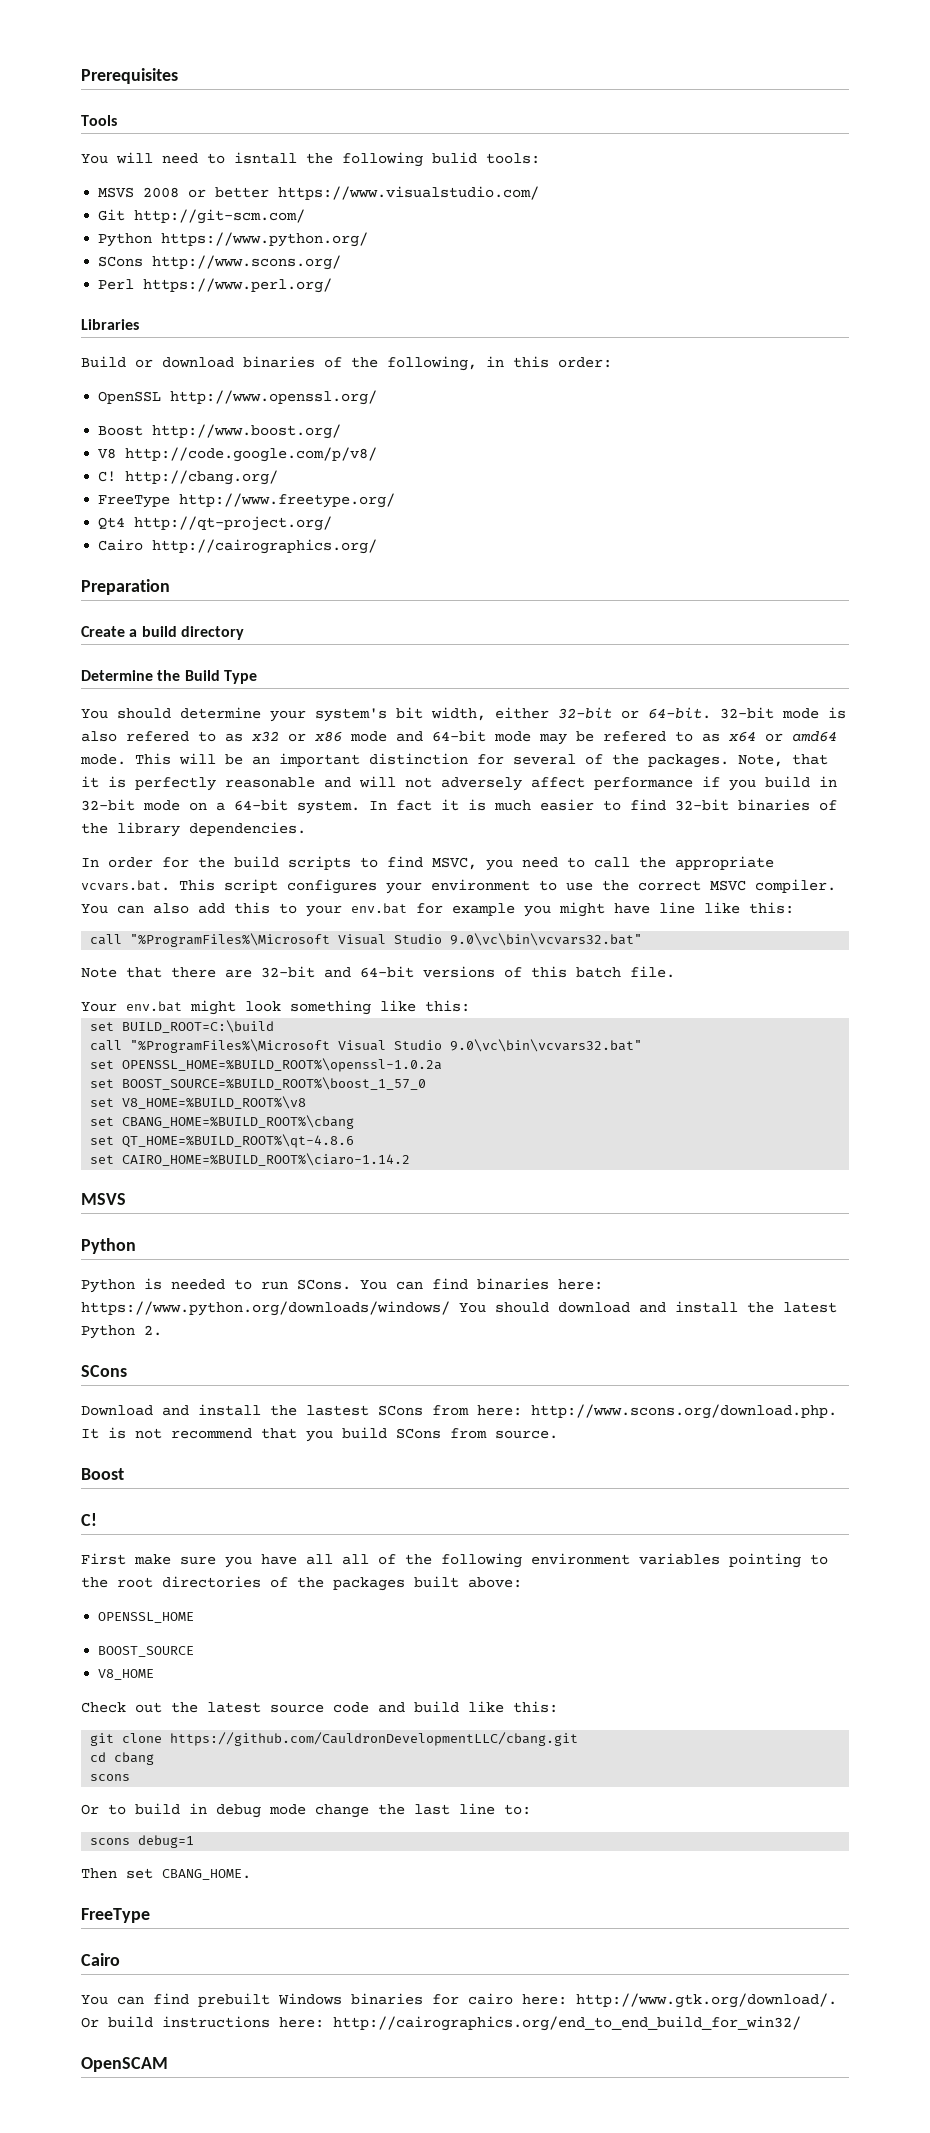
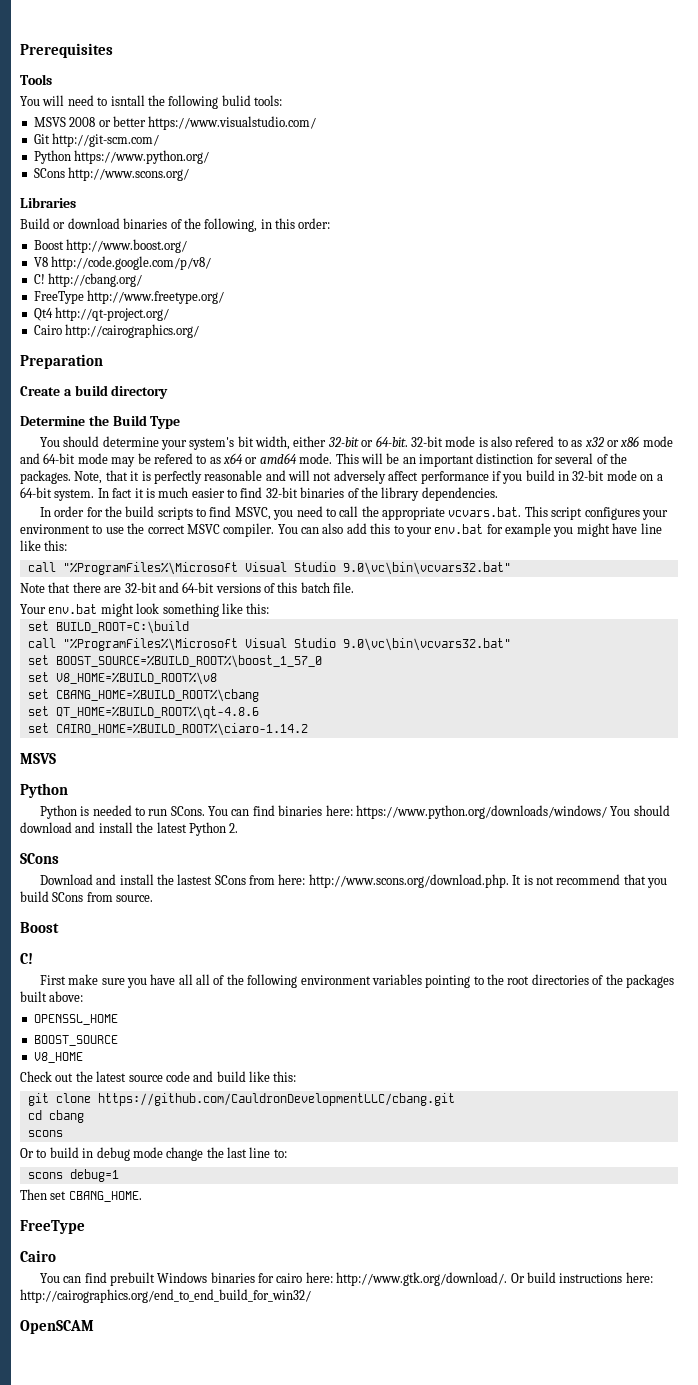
[98,278,333,293] // Perl https://www.perl.org/ -> (190, 174) none
[98,390,378,405] // OpenSSL http://www.openssl.org/ -> (331, 223) none
[90,1058,443,1072] // set OPENSSL_HOME=%BUILD_ROOT%\openssl-1.0.2a -> (511, 644) none

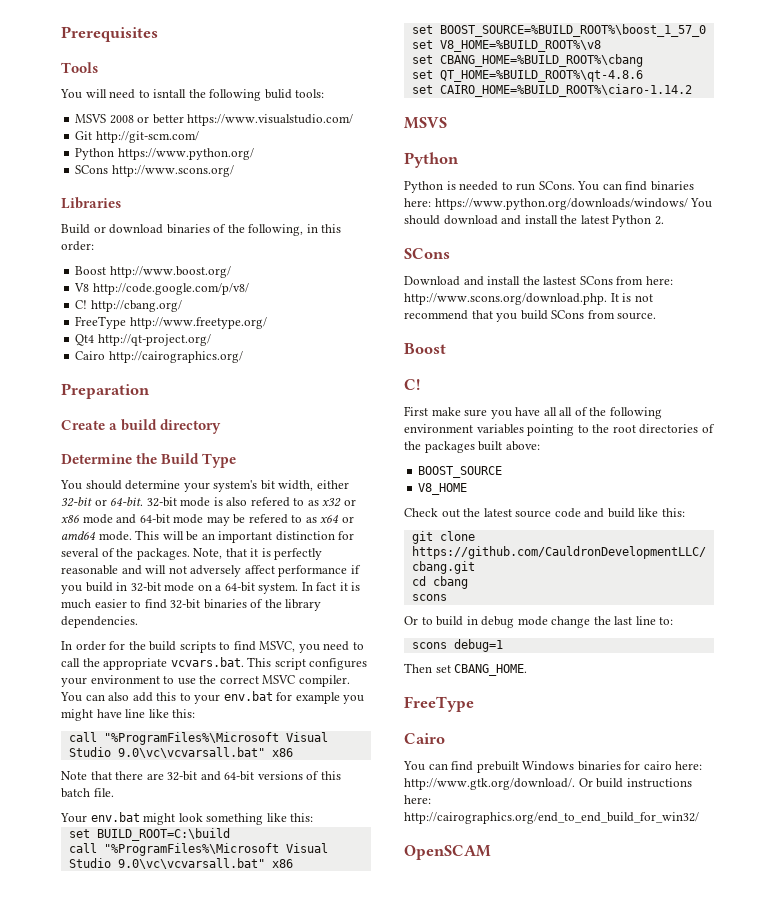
[342,562,511,575] 9.0\vc\bin\vcvars32.bat" -> [117,747,293,758] 9.0\vc\vcvarsall.bat" x86
[342,638,511,651] 9.0\vc\bin\vcvars32.bat" -> [117,858,293,869] 9.0\vc\vcvarsall.bat" x86
[33,1014,118,1025] // OPENSSL_HOME -> (540, 446) none

